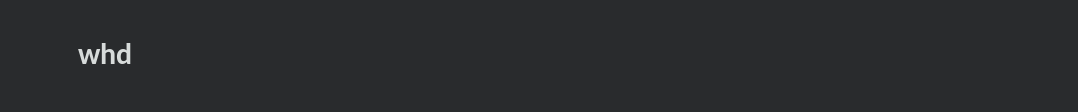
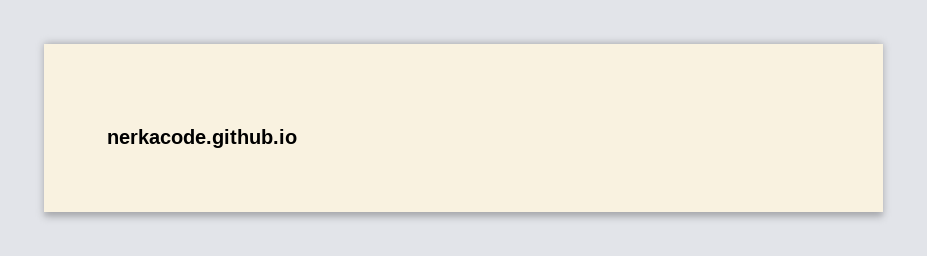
[78,43,132,64] whd -> [107,129,297,148] nerkacode.github.io

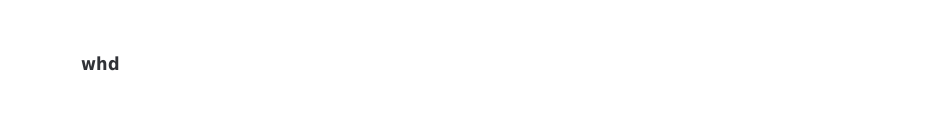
[107,129,297,148] nerkacode.github.io -> [81,56,120,71] whd

